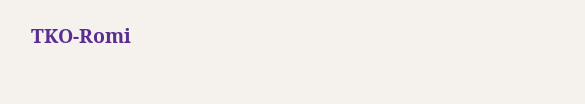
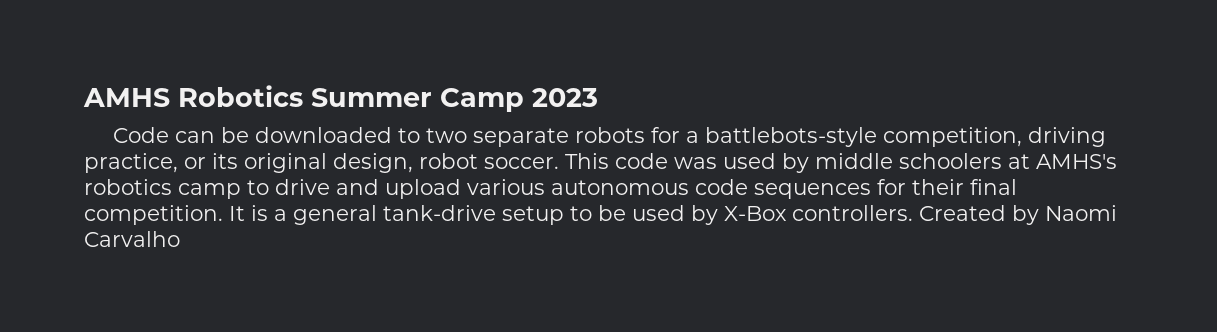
[31,28,131,43] TKO-Romi -> [83,85,598,112] [113,127,1107,147] [84,153,1117,173] [84,179,1017,199] [84,205,1117,225] [84,231,180,247] AMHS Robotics Summer Camp 2023 // Code can be downloaded to two separate robots for a battlebots-style competition, driving practice, or its original design, robot soccer. This code was used by middle schoolers at AMHS's robotics camp to drive and upload various autonomous code sequences for their final competition. It is a general tank-drive setup to be used by X-Box controllers. Created by Naomi Carvalho

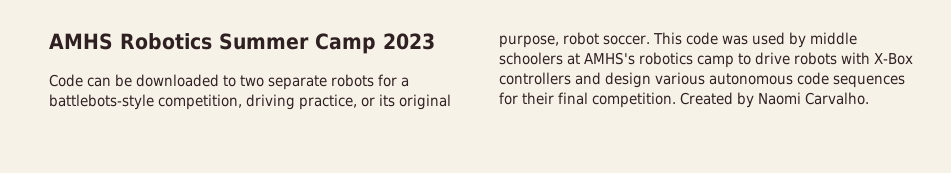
[333,153,413,173] design, -> [499,35,559,48] purpose,
[336,179,461,199] and upload -> [794,52,913,65] [499,72,651,88] robots with X-Box controllers and design
[229,205,913,225] It is a general tank-drive setup to be used by X-Box controllers. -> (676, 100) none
[84,231,180,247] Carvalho -> [805,92,869,105] Carvalho.

